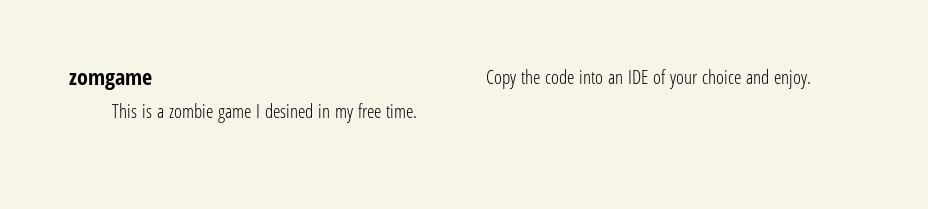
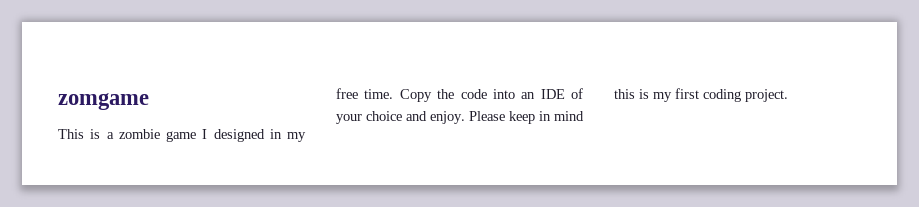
[265,103,314,118] desined -> [213,129,265,142] designed
(811, 79) none -> [469,111,584,124] [614,88,788,102] Please keep in mind this is my first coding project.

